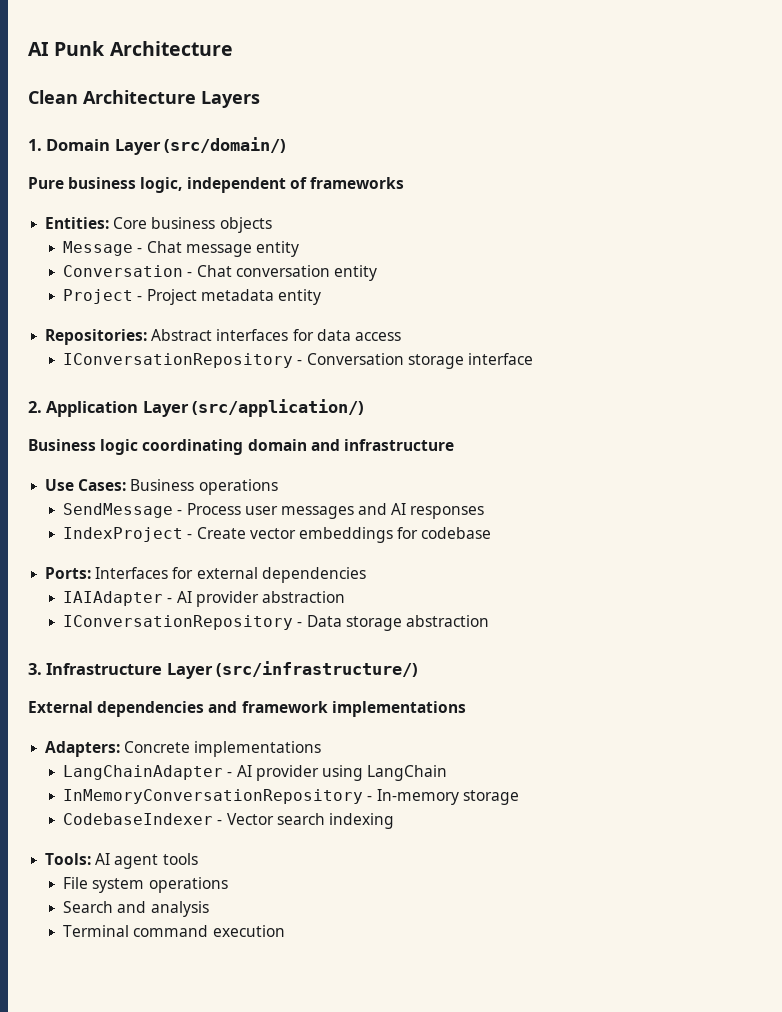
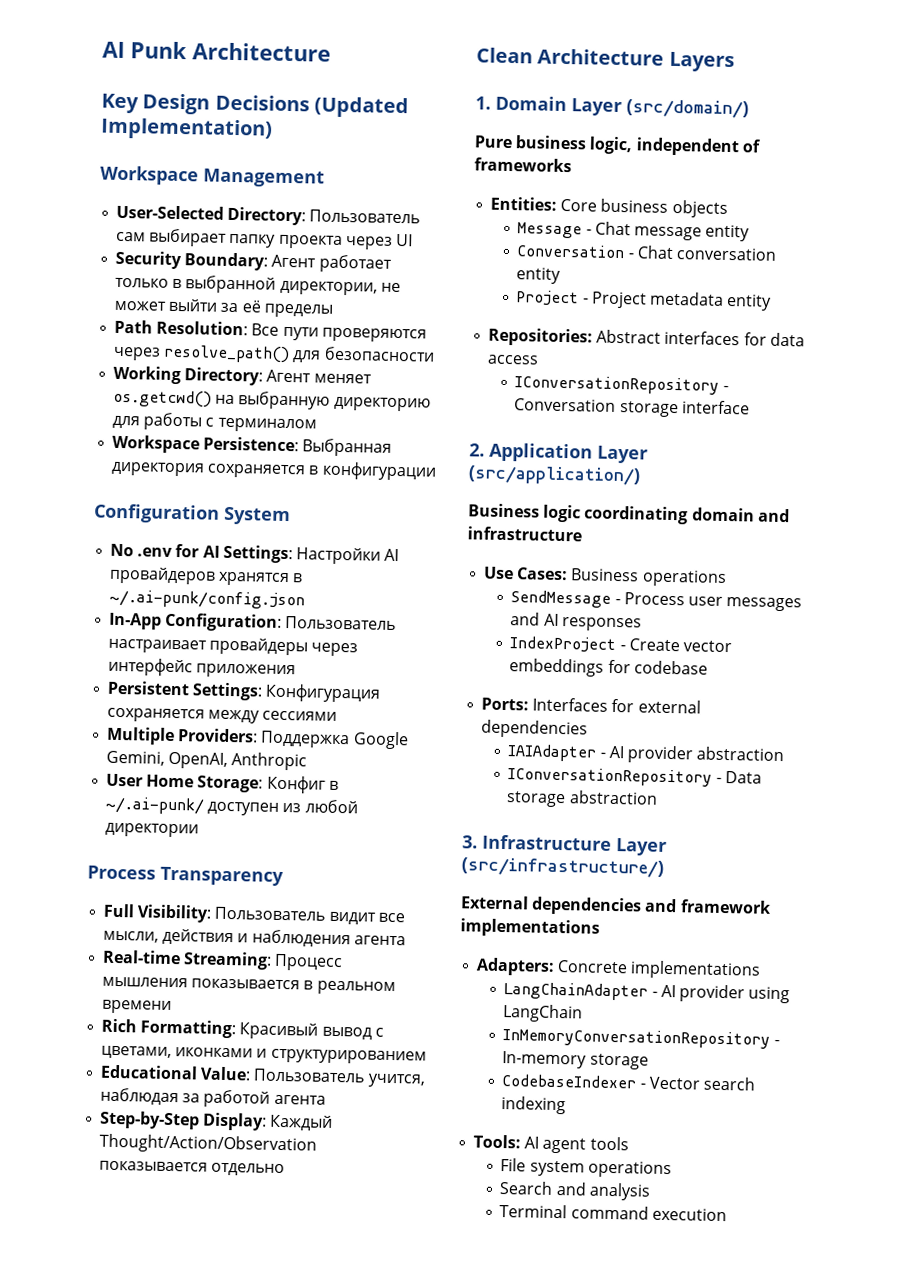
(233, 48) none -> [101,93,409,119] [100,117,273,141] [100,165,325,188] [116,204,421,226] [116,228,413,250] [115,250,392,273] [115,275,401,296] [114,298,333,318] [114,319,427,343] [113,344,435,364] [113,365,372,386] [113,389,431,412] [112,412,317,433] [112,434,393,457] [111,461,437,481] [93,503,291,526] [110,543,400,565] [109,566,304,587] [109,589,306,610] [109,612,397,632] [108,637,359,657] [108,657,297,679] [107,680,382,703] [107,707,338,724] [106,726,409,750] [106,750,308,771] [106,773,339,794] [105,796,358,816] [105,822,200,838] [87,865,284,887] [103,903,405,925] [103,928,406,948] [102,949,344,972] [102,976,396,996] [102,999,173,1015] [101,1018,384,1040] [101,1045,427,1065] [100,1064,425,1088] [100,1087,326,1108] [99,1110,334,1131] [99,1133,318,1155] [99,1160,286,1177] // Key Design Decisions (Updated Implementation) // Workspace Management // User-Selected Directory: Пользователь сам выбирает папку проекта через UI // Security Boundary: Агент работает только в выбранной директории, не может выйти за её пределы // Path Resolution: Все пути проверяются через resolve_path() для безопасности // Working Directory: Агент меняет os.getcwd() на выбранную директорию для работы с терминалом // Workspace Persistence: Выбранная директория сохраняется в конфигурации // Configuration System // No .env for AI Settings: Настройки AI провайдеров хранятся в ~/.ai-punk/config.json // In-App Configuration: Пользователь настраивает провайдеры через интерфейс приложения // Persistent Settings: Конфигурация сохраняется между сессиями // Multiple Providers: Поддержка Google Gemini, OpenAI, Anthropic // User Home Storage: Конфиг в ~/.ai-punk/ доступен из любой директории // Process Transparency // Full Visibility: Пользователь видит все мысли, действия и наблюдения агента // Real-time Streaming: Процесс мышления показывается в реальном времени // Rich Formatting: Красивый вывод с цветами, иконками и структурированием // Educational Value: Пользователь учится, наблюдая за работой агента // Step-by-Step Display: Каждый Thought/Action/Observation показывается отдельно

